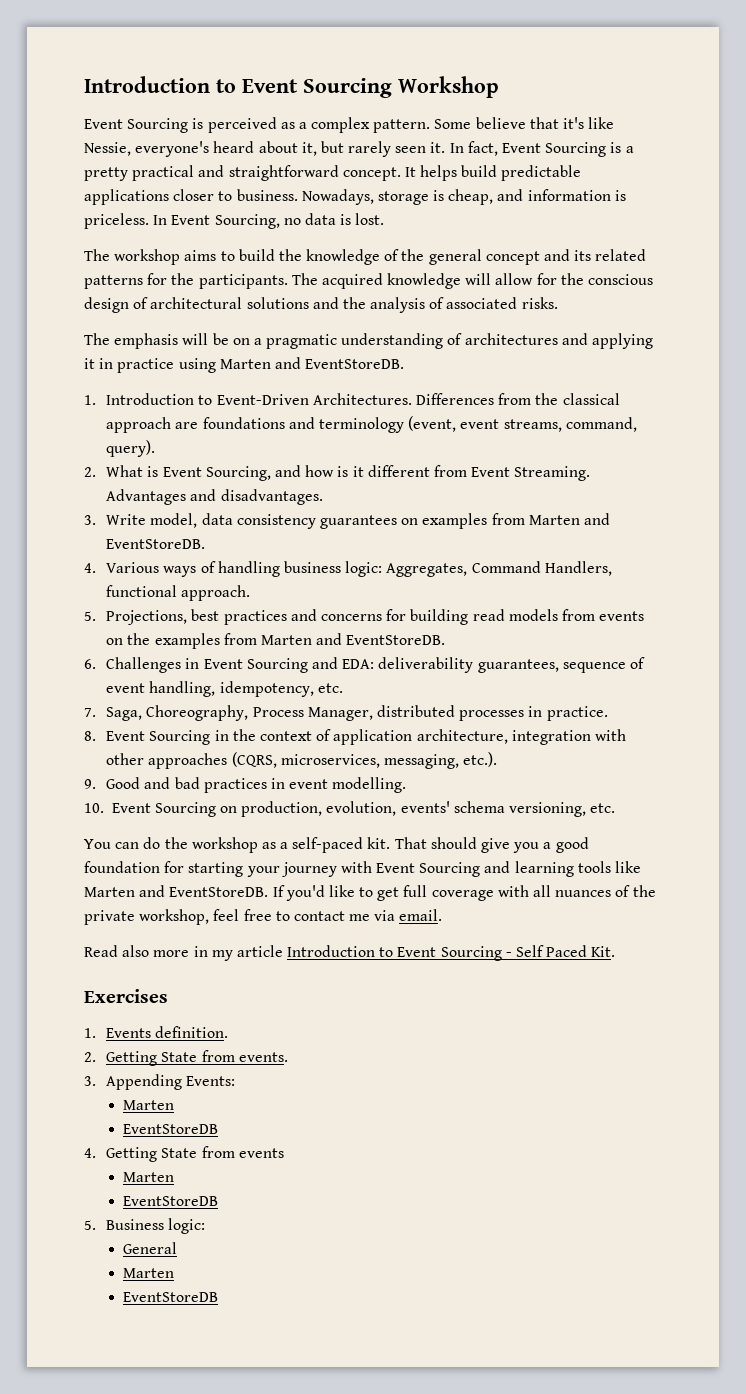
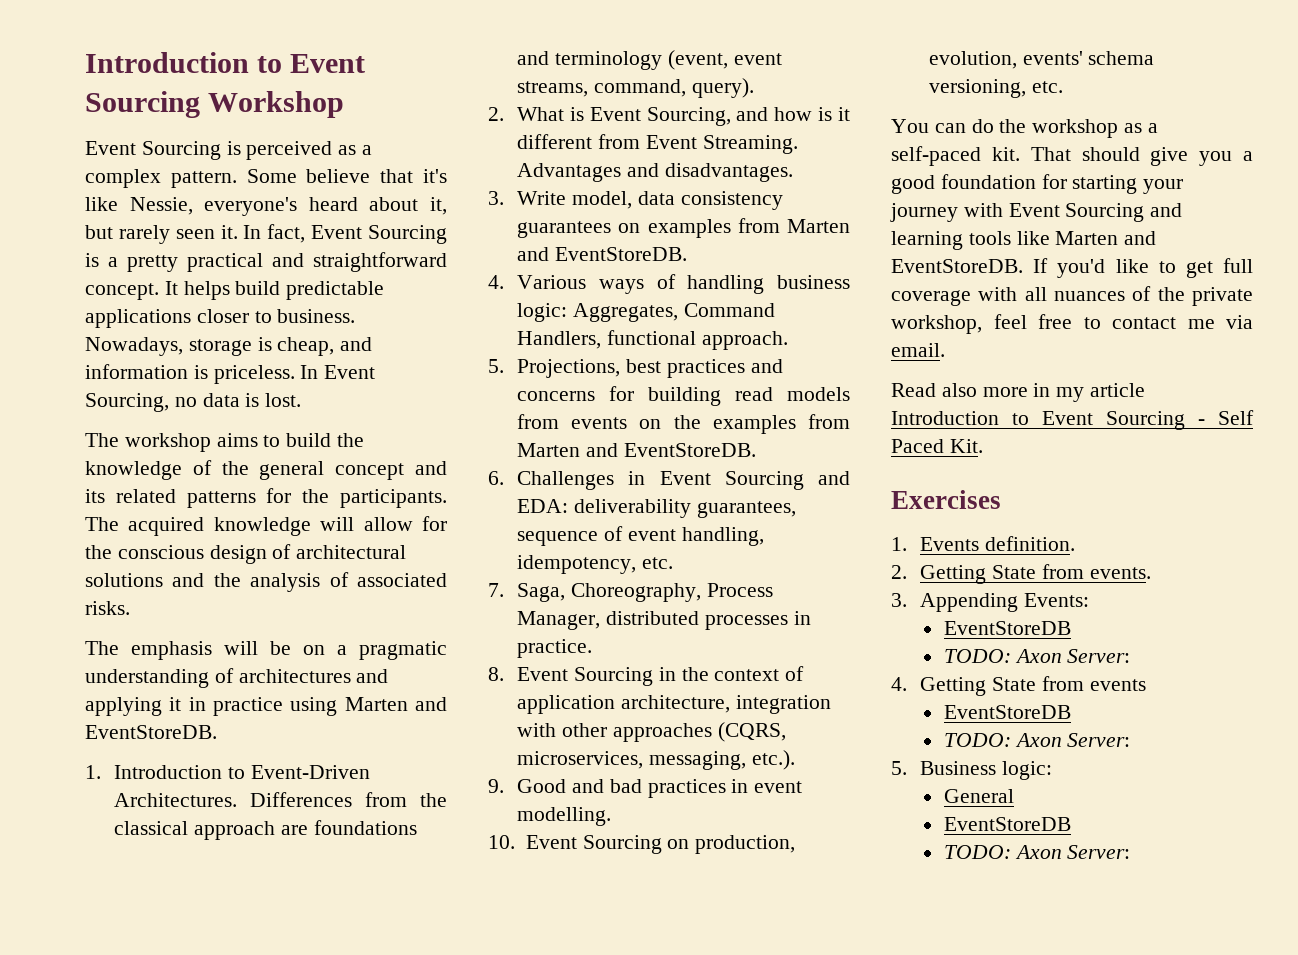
[123,1100,175,1110] [123,1124,219,1134] Marten // EventStoreDB -> [943,621,1071,635] [943,649,1131,663] EventStoreDB // TODO: Axon Server:
[123,1172,175,1182] [123,1196,219,1206] Marten // EventStoreDB -> [943,705,1071,719] [943,733,1131,747] EventStoreDB // TODO: Axon Server:
[123,1268,175,1278] [123,1292,219,1302] Marten // EventStoreDB -> [943,817,1071,831] [943,845,1131,859] EventStoreDB // TODO: Axon Server:

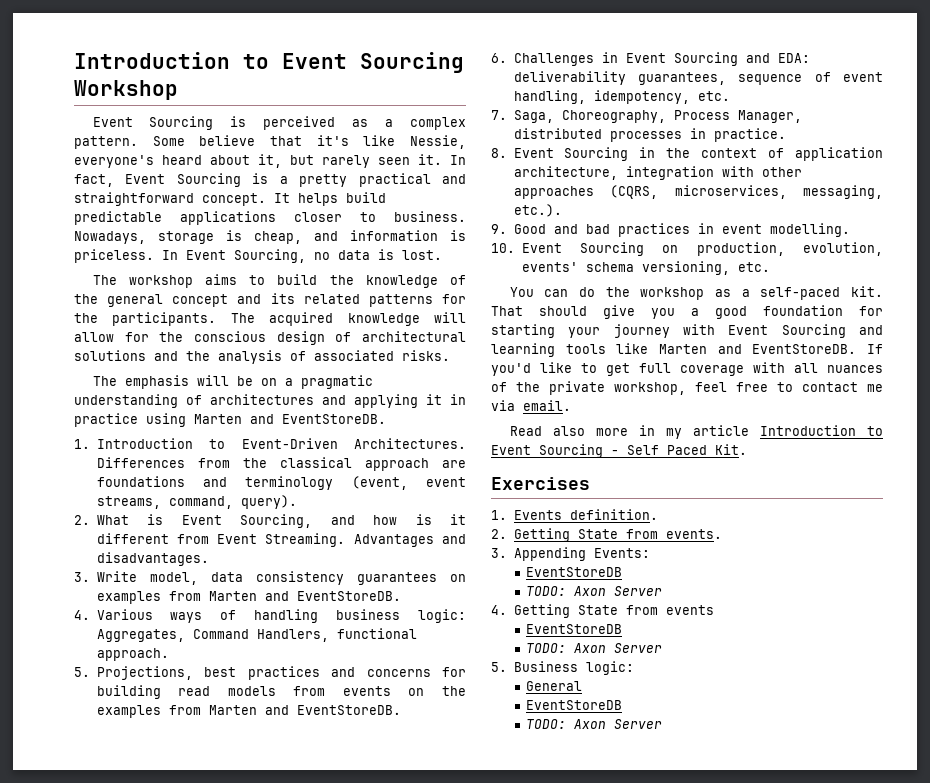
[1067,649,1131,663] Server: -> [614,586,663,596] Server
[1067,733,1131,747] Server: -> [614,643,663,653] Server
[1067,845,1131,859] Server: -> [614,719,663,729] Server

